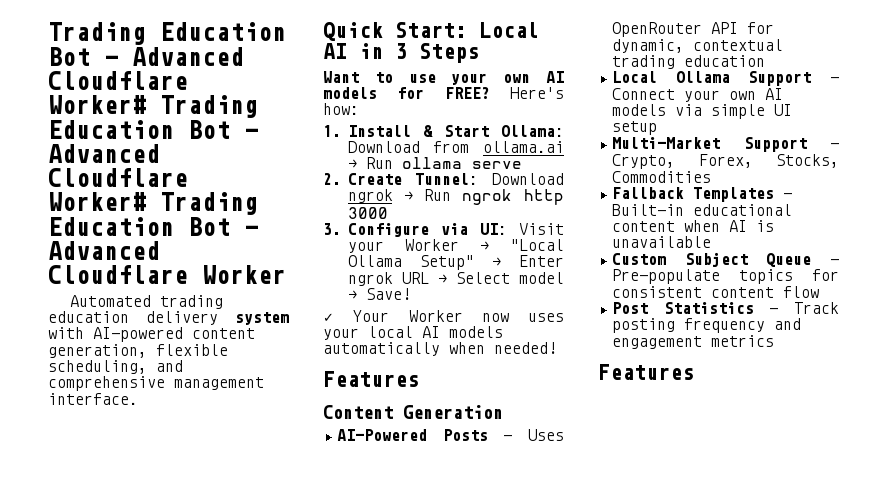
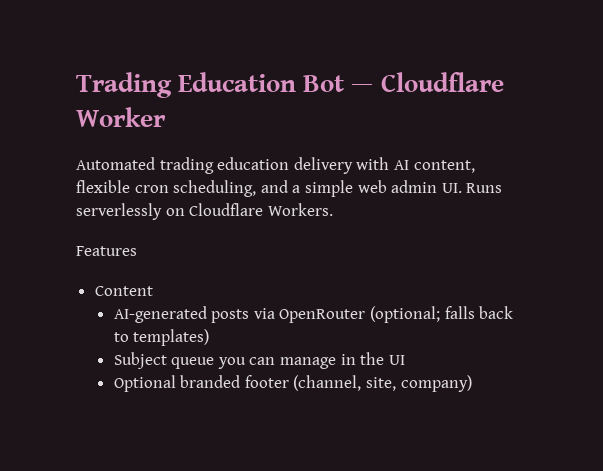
[48,22,286,45] [48,47,244,66] [48,71,188,90] [48,95,258,118] [48,120,258,139] [48,144,160,163] [48,168,188,187] [48,192,258,215] [48,217,258,236] [48,241,160,260] Trading Education Bot - Advanced Cloudflare Worker# Trading Education Bot - Advanced Cloudflare Worker# Trading Education Bot - Advanced -> [76,72,374,98] Trading Education Bot —
[235,312,289,325] [48,327,255,342] [48,344,228,358] [48,360,183,374] [48,376,264,391] [48,393,138,405] [323,22,539,41] [323,43,479,63] [323,71,564,85] [323,87,564,99] [323,103,359,115] [323,125,564,137] [347,141,564,153] [347,157,522,169] [323,173,564,185] [347,189,564,205] [347,207,388,219] [323,223,564,237] [347,239,564,253] [347,255,564,270] [347,272,564,286] [347,288,411,300] [323,310,564,322] [323,326,503,340] [323,342,557,356] [323,371,419,387] [323,405,503,419] [337,429,564,441] [612,22,775,37] [612,39,784,53] [612,55,766,69] [612,71,839,86] [612,88,784,102] [612,104,793,119] [612,121,658,135] [612,137,839,152] [612,154,839,169] [612,171,712,183] [612,187,793,202] [612,204,793,216] [612,220,775,232] [612,236,712,248] [612,252,839,267] [612,269,839,284] [612,286,820,298] [612,302,839,314] [612,318,802,333] [612,335,775,349] [598,364,694,380] system with AI-powered content generation, flexible scheduling, and comprehensive management interface. // Quick Start: Local AI in 3 Steps // Want to use your own AI models for FREE? Here's how: // 1. Install & Start Ollama: Download from ollama.ai → Run ollama serve // 2. Create Tunnel: Download ngrok → Run ngrok http 3000 // 3. Configure via UI: Visit your Worker → "Local Ollama Setup" → Enter ngrok URL → Select model → Save! // ✓ Your Worker now uses your local AI models automatically when needed! // Features // Content Generation // AI-Powered Posts - Uses OpenRouter API for dynamic, contextual trading education // Local Ollama Support - Connect your own AI models via simple UI setup // Multi-Market Support - Crypto, Forex, Stocks, Commodities // Fallback Templates - Built-in educational content when AI is unavailable // Custom Subject Queue - Pre-populate topics for consistent content flow // Post Statistics - Track posting frequency and engagement metrics // Features -> [356,157,475,173] [76,180,503,197] [76,203,333,220] [76,246,137,256] [94,286,153,296] [113,306,514,323] [113,329,210,346] [113,352,405,369] [113,375,472,392] with AI content, flexible cron scheduling, and a simple web admin UI. Runs serverlessly on Cloudflare Workers. // Features // Content // AI-generated posts via OpenRouter (optional; falls back to templates) // Subject queue you can manage in the UI // Optional branded footer (channel, site, company)

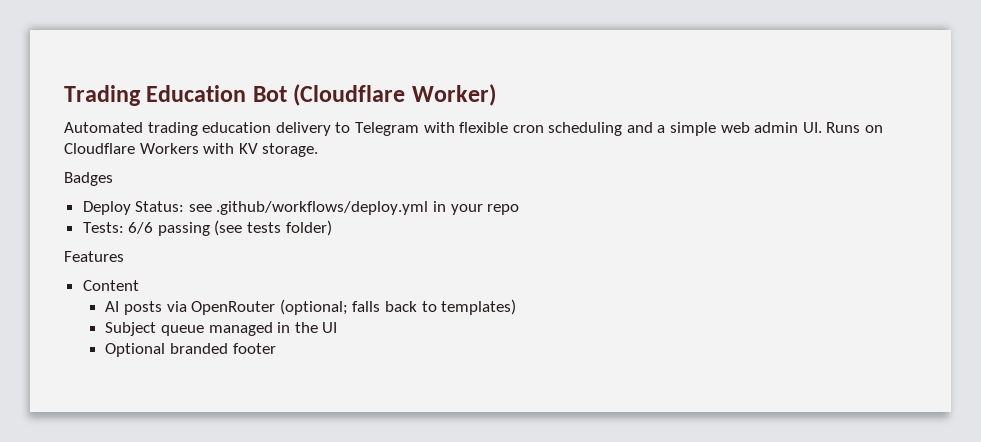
[351,72,504,92] [76,107,166,127] — Cloudflare Worker -> [293,84,496,106] (Cloudflare Worker)
[356,157,475,173] with AI content, -> [335,122,455,136] to Telegram with
[173,180,257,197] scheduling, -> [548,122,623,136] scheduling
[76,203,162,220] serverlessly -> (861, 127) none
[267,203,333,216] Workers. -> [139,143,319,157] [64,172,113,186] [82,201,520,215] [82,220,332,236] Workers with KV storage. // Badges // Deploy Status: see .github/workflows/deploy.yml in your repo // Tests: 6/6 passing (see tests folder)
[113,306,207,323] AI-generated -> [105,301,120,312] AI
[217,357,336,369] you can manage -> [208,322,273,336] managed
[293,375,472,392] (channel, site, company) -> (276, 348) none

